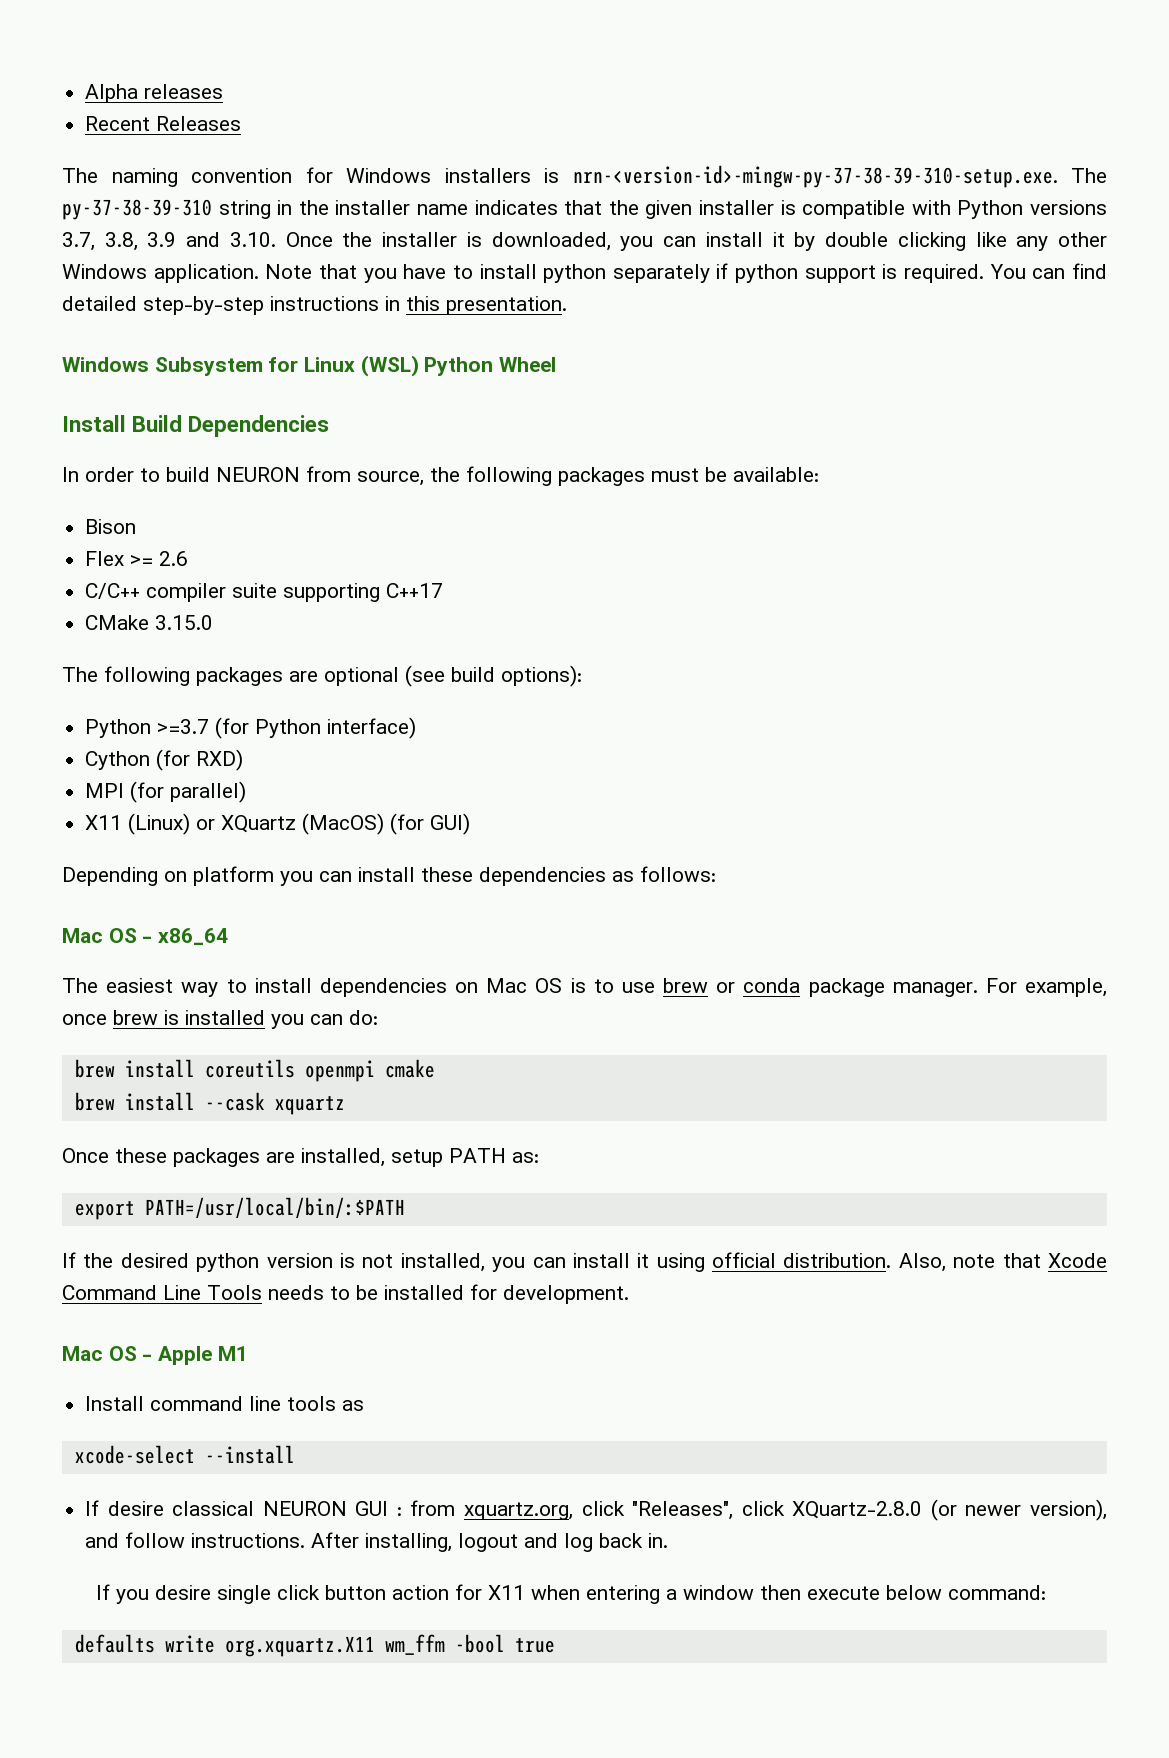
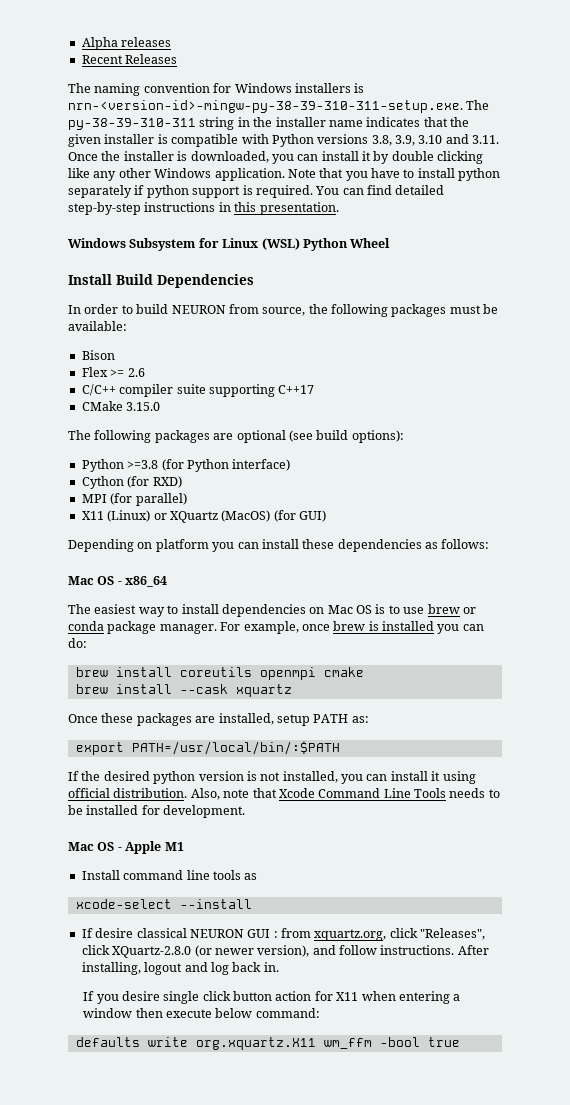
[572,165,1107,188] [62,199,212,220] nrn-<version-id>-mingw-py-37-38-39-310-setup.exe. The py-37-38-39-310 -> [68,100,490,113] [68,118,196,130] nrn-<version-id>-mingw-py-38-39-310-311-setup.exe. The py-38-39-310-311
[62,232,276,251] 3.7, 3.8, 3.9 and 3.10. -> [371,134,500,146] 3.8, 3.9, 3.10 and 3.11.
[157,719,210,734] >=3.7 -> [127,460,159,469] >=3.8

